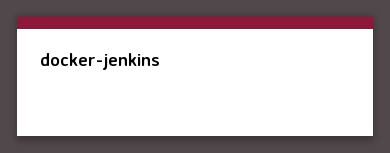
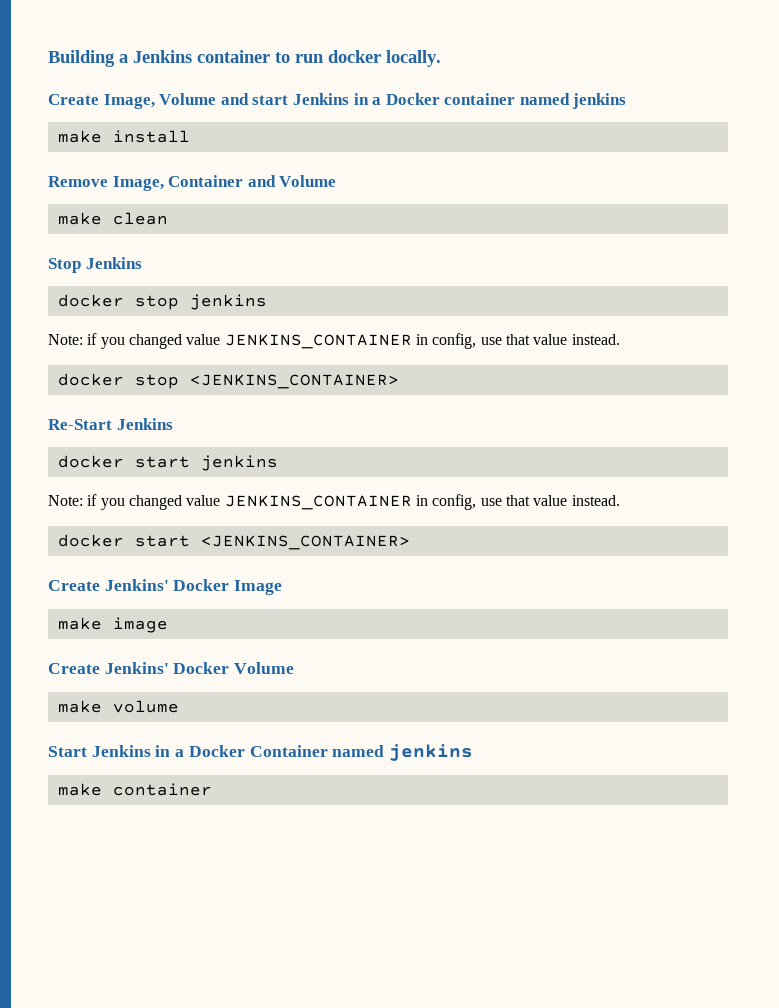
[40,53,160,70] docker-jenkins -> [48,50,441,67] [48,93,627,109] [57,130,190,143] [48,175,337,191] [57,212,168,225] [48,257,142,273] [57,294,267,310] [48,333,620,349] [57,373,399,389] [48,418,173,430] [57,455,278,471] [48,494,620,510] [57,534,410,550] [48,579,283,595] [57,617,168,633] [48,662,295,674] [57,700,179,713] [48,744,474,761] [57,783,212,796] Building a Jenkins container to run docker locally. // Create Image, Volume and start Jenkins in a Docker container named jenkins // make install // Remove Image, Container and Volume // make clean // Stop Jenkins // docker stop jenkins // Note: if you changed value JENKINS_CONTAINER in config, use that value instead. // docker stop <JENKINS_CONTAINER> // Re-Start Jenkins // docker start jenkins // Note: if you changed value JENKINS_CONTAINER in config, use that value instead. // docker start <JENKINS_CONTAINER> // Create Jenkins' Docker Image // make image // Create Jenkins' Docker Volume // make volume // Start Jenkins in a Docker Container named jenkins // make container

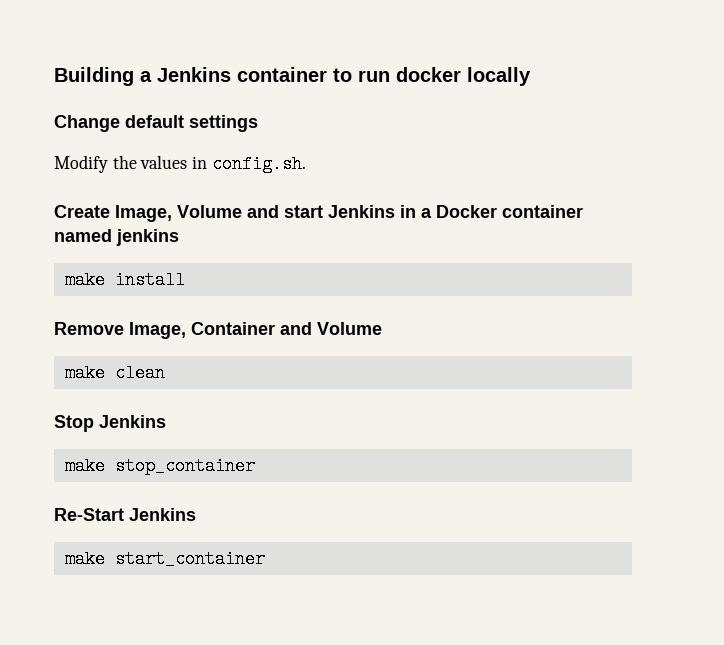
[386,50,441,67] locally. -> [467,67,531,86] [54,115,258,132] [54,155,306,173] locally // Change default settings // Modify the values in config.sh.
[57,294,267,310] [48,333,620,349] [57,373,399,389] [48,418,173,430] [57,455,278,471] [48,494,620,510] [57,534,410,550] [48,579,283,595] [57,617,168,633] [48,662,295,674] [57,700,179,713] [48,744,474,761] [57,783,212,796] docker stop jenkins // Note: if you changed value JENKINS_CONTAINER in config, use that value instead. // docker stop <JENKINS_CONTAINER> // Re-Start Jenkins // docker start jenkins // Note: if you changed value JENKINS_CONTAINER in config, use that value instead. // docker start <JENKINS_CONTAINER> // Create Jenkins' Docker Image // make image // Create Jenkins' Docker Volume // make volume // Start Jenkins in a Docker Container named jenkins // make container -> [64,457,255,475] [54,508,196,521] [64,550,265,568] make stop_container // Re-Start Jenkins // make start_container

